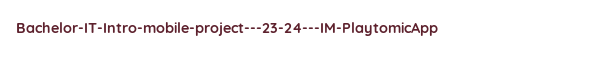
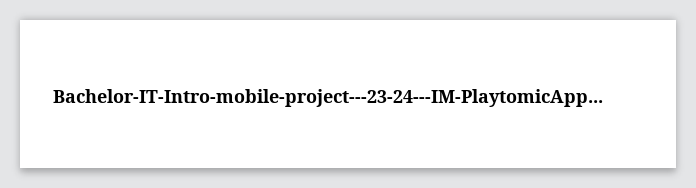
[16,22,438,36] Bachelor-IT-Intro-mobile-project---23-24---IM-PlaytomicApp -> [53,89,603,107] Bachelor-IT-Intro-mobile-project---23-24---IM-PlaytomicApp...

